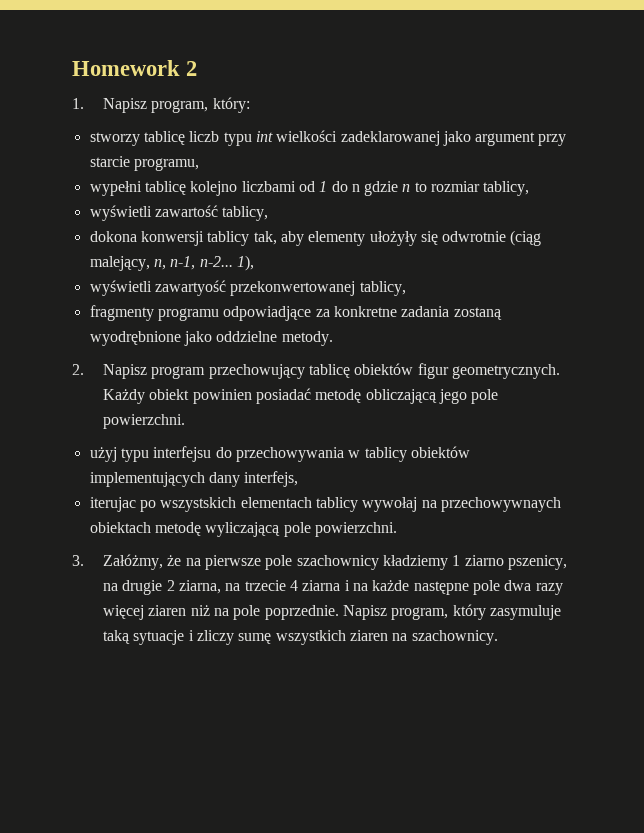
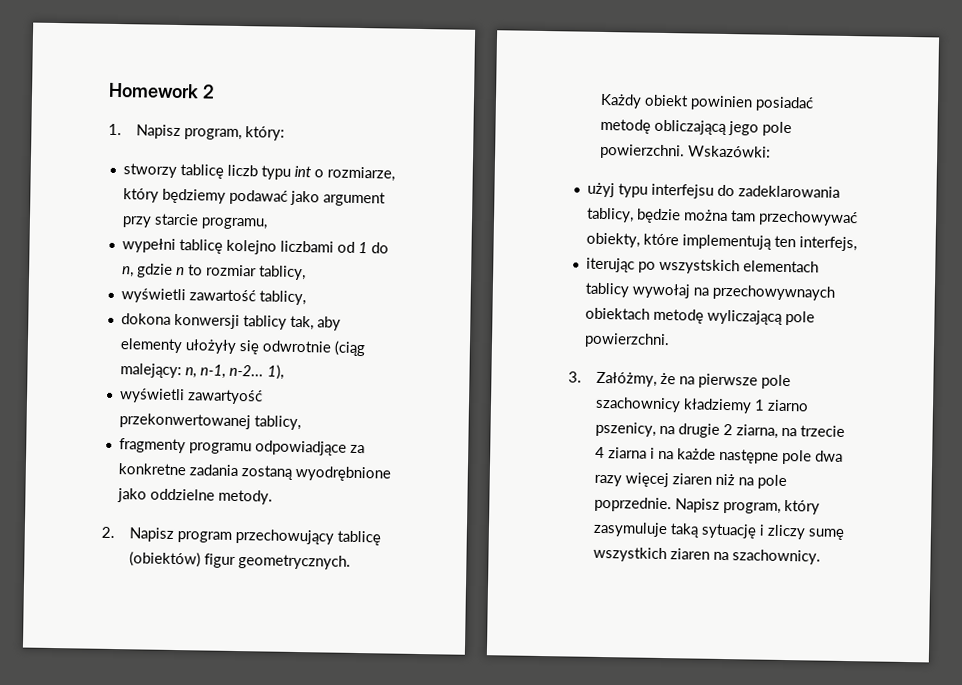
[276,130,440,146] wielkości zadeklarowanej -> [313,166,395,182] [122,188,288,205] o rozmiarze, który będziemy podawać
[351,184,360,192] n -> [121,266,134,278] n,
[89,256,150,271] malejący, -> [119,363,182,379] malejący:
[354,363,414,375] obiektów -> [128,551,201,568] (obiektów)
(186, 421) none -> [687,145,771,158] Wskazówki:
[235,446,470,462] [89,472,240,487] przechowywania w tablicy obiektów implementujących dany -> [737,185,840,198] [585,207,858,227] [585,232,796,250] zadeklarowania tablicy, będzie można tam przechowywać obiekty, które implementują ten
[89,497,136,512] iterujac -> [585,257,635,273] iterując
[133,630,185,645] sytuacje -> [700,523,757,539] sytuację

